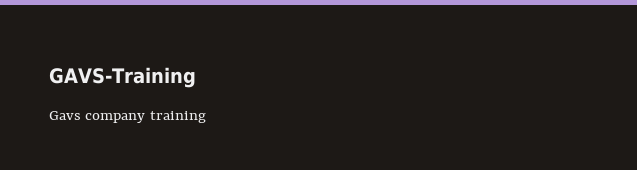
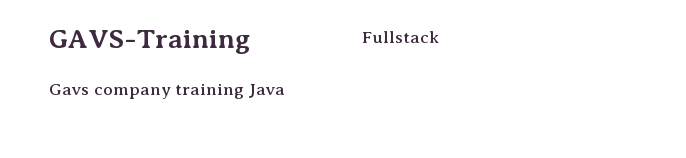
(206, 117) none -> [249,84,286,98] [362,31,439,43] Java Fullstack

